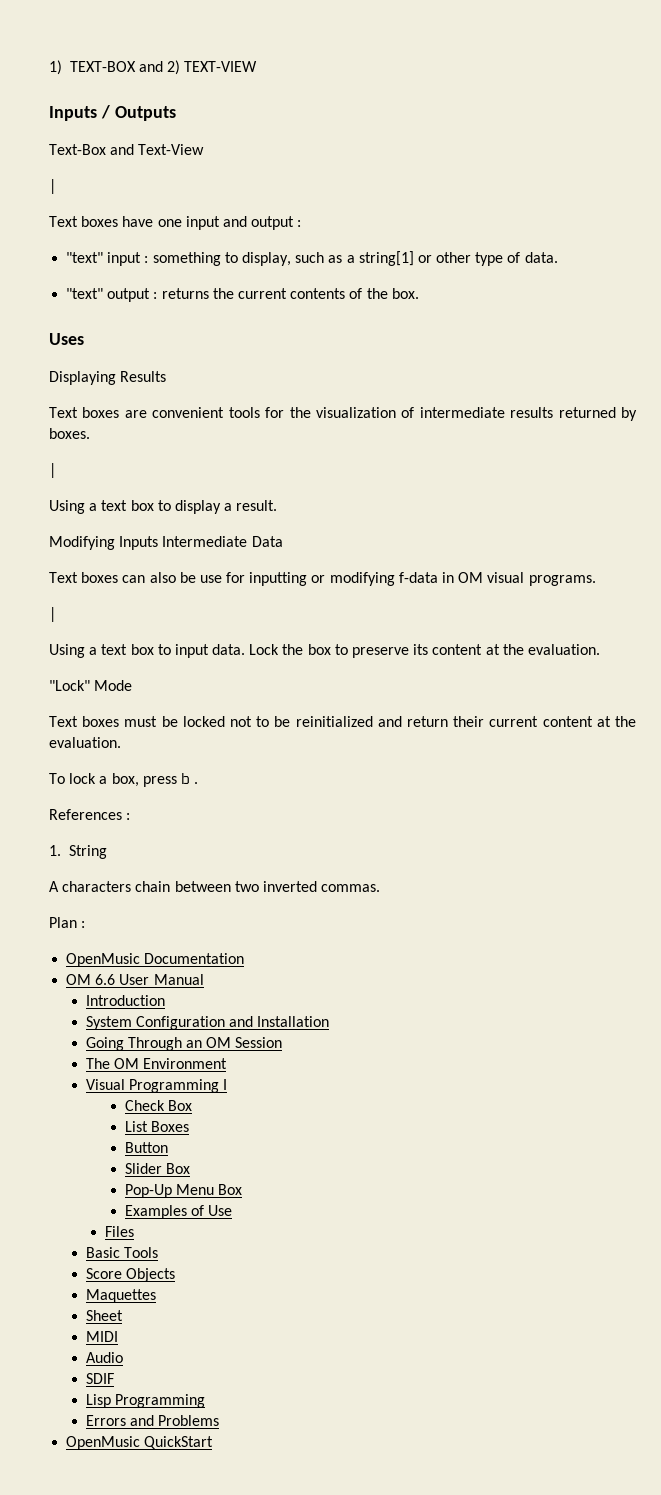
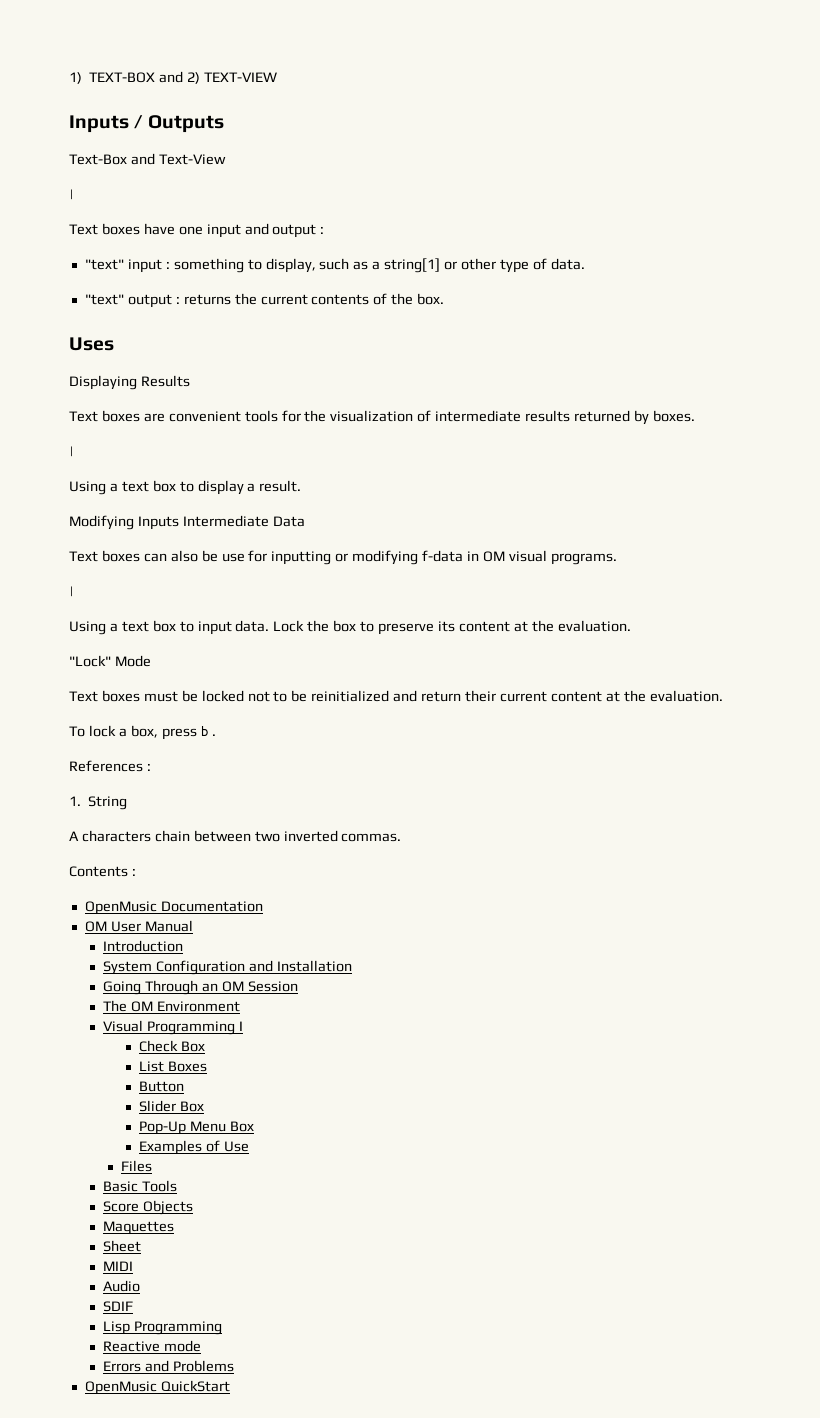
[49,917,77,928] Plan -> [69,866,128,877] Contents
[95,974,116,985] 6.6 -> (107, 926) none
(205, 1401) none -> [103,1340,201,1352] // Reactive mode

